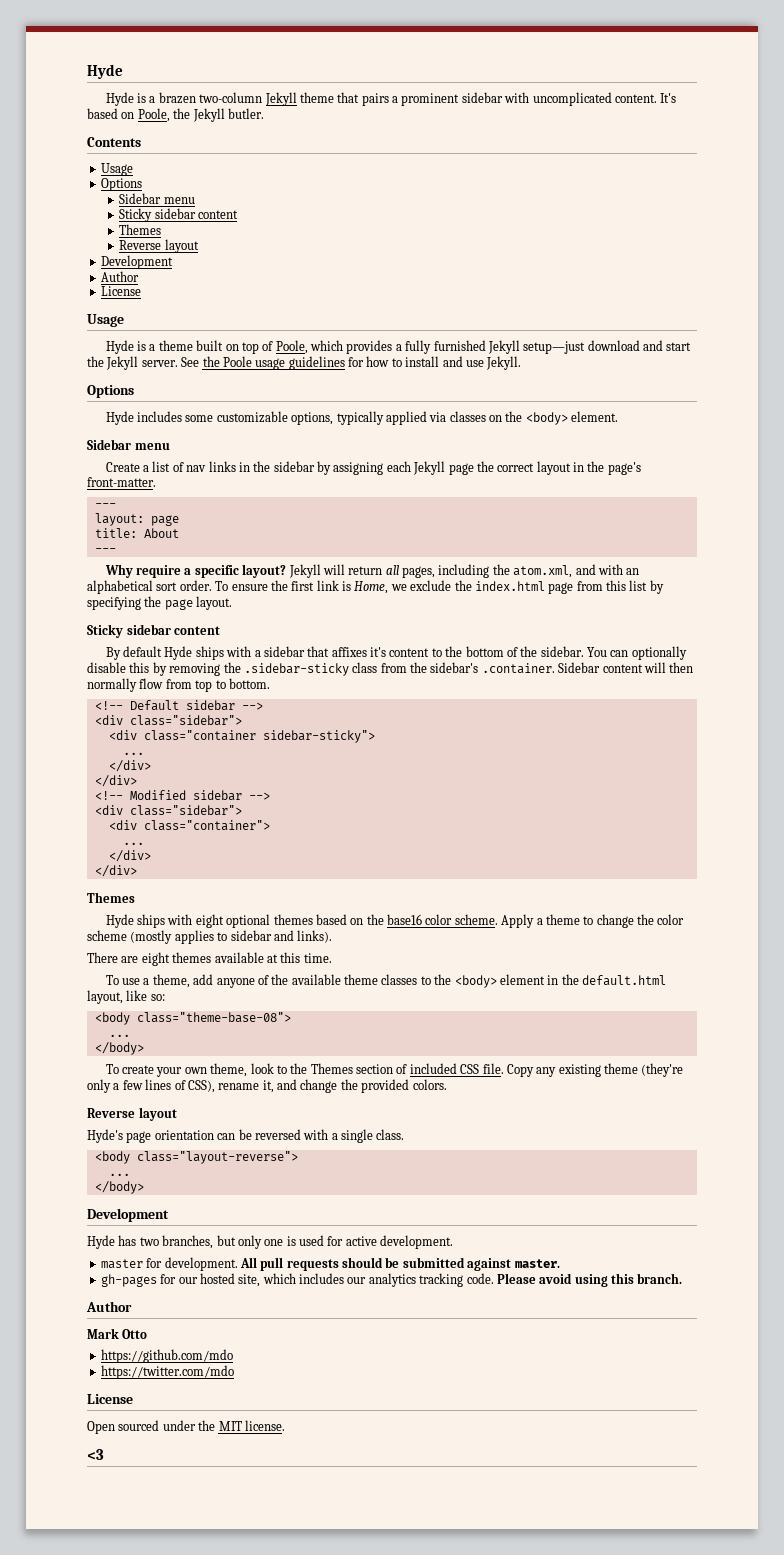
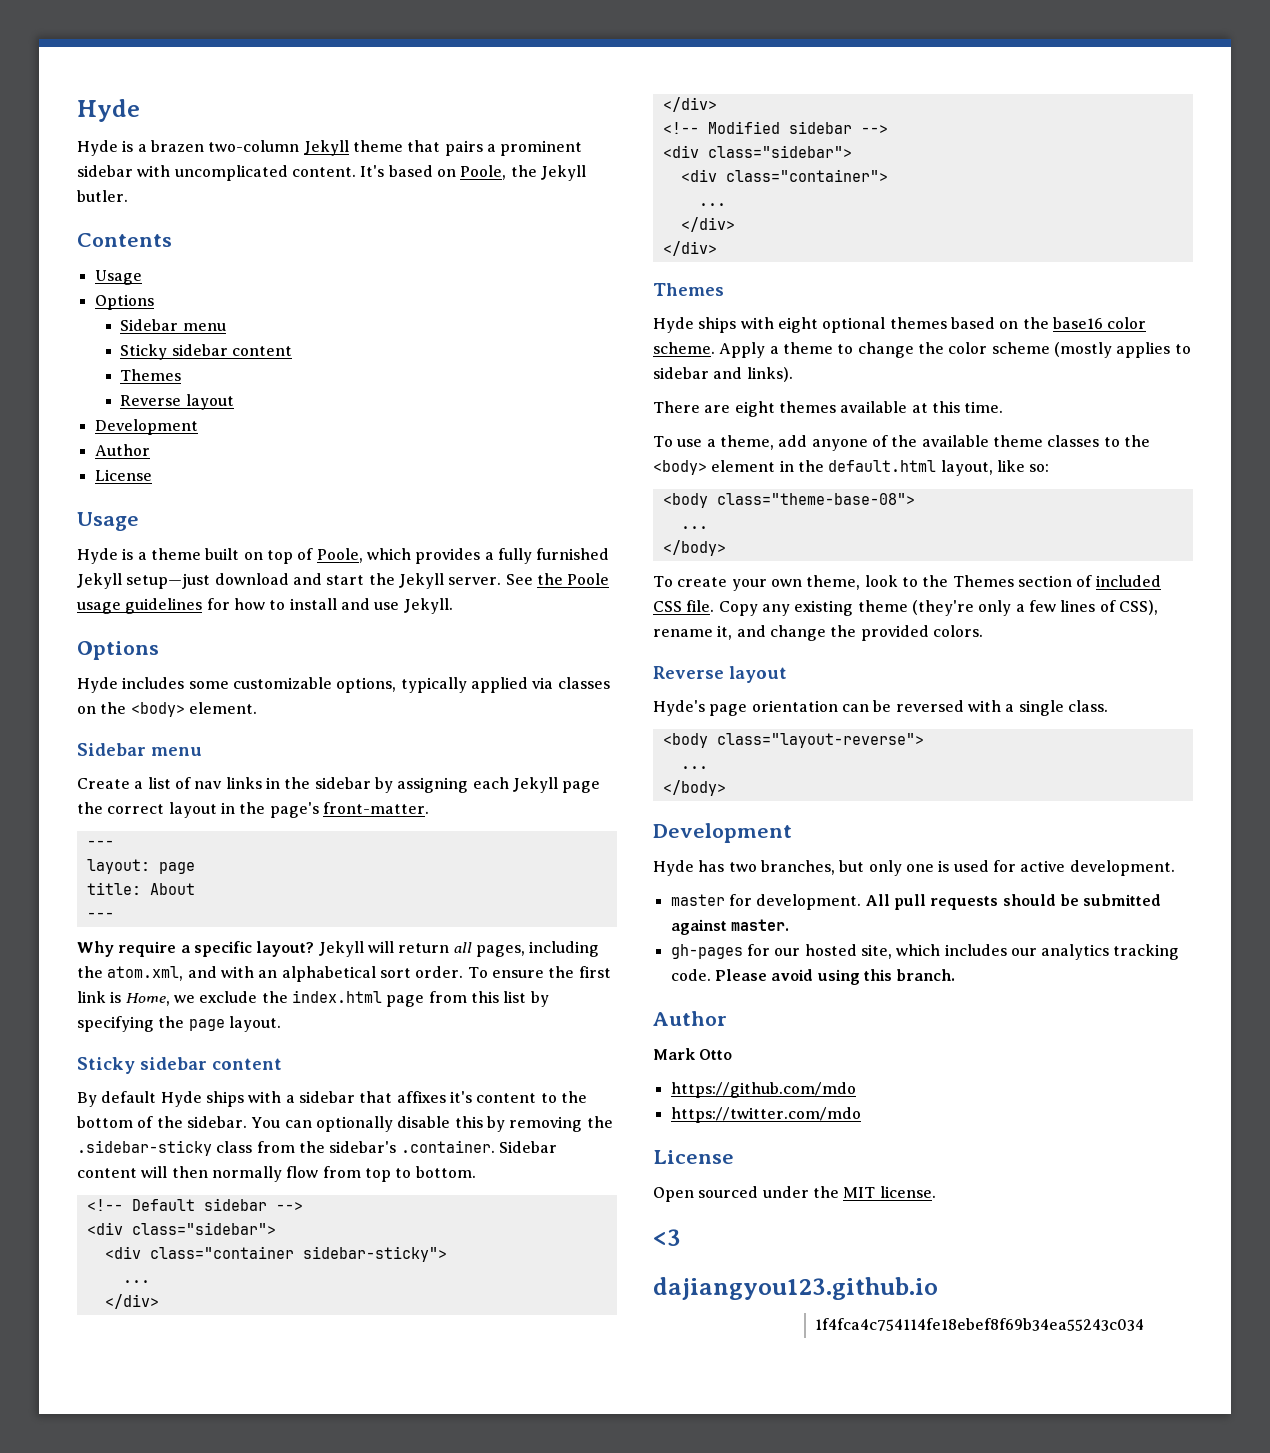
(104, 1454) none -> [653,1277,938,1300] [815,1318,1144,1331] // dajiangyou123.github.io // 1f4fca4c754114fe18ebef8f69b34ea55243c034

